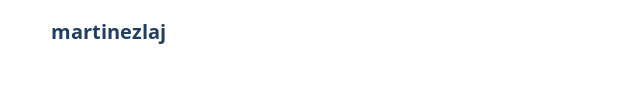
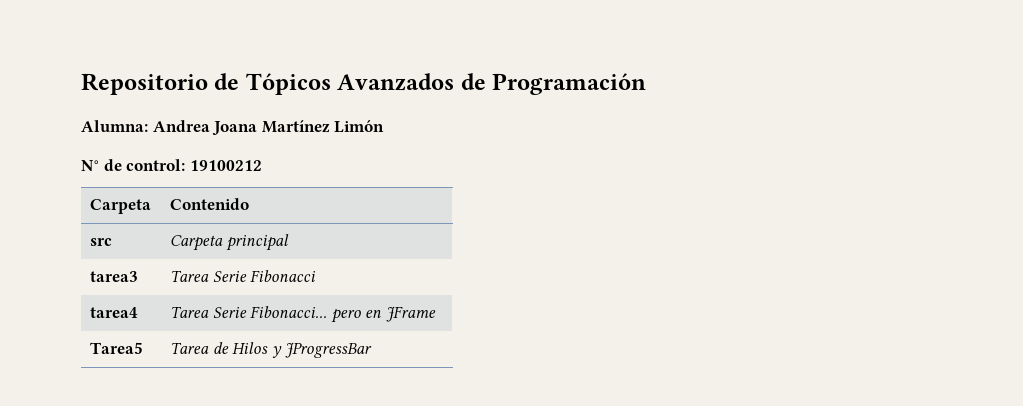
[51,24,166,44] martinezlaj -> [81,73,647,95] [81,120,385,136] [81,159,262,171] [90,199,152,214] [170,198,250,210] [90,238,113,246] [170,234,289,251] [90,271,139,282] [170,270,317,282] [90,307,139,318] [170,306,437,323] [90,342,144,354] [170,342,373,358] Repositorio de Tópicos Avanzados de Programación // Alumna: Andrea Joana Martínez Limón // N° de control: 19100212 // Carpeta | Contenido // src | Carpeta principal // tarea3 | Tarea Serie Fibonacci // tarea4 | Tarea Serie Fibonacci... pero en JFrame // Tarea5 | Tarea de Hilos y JProgressBar

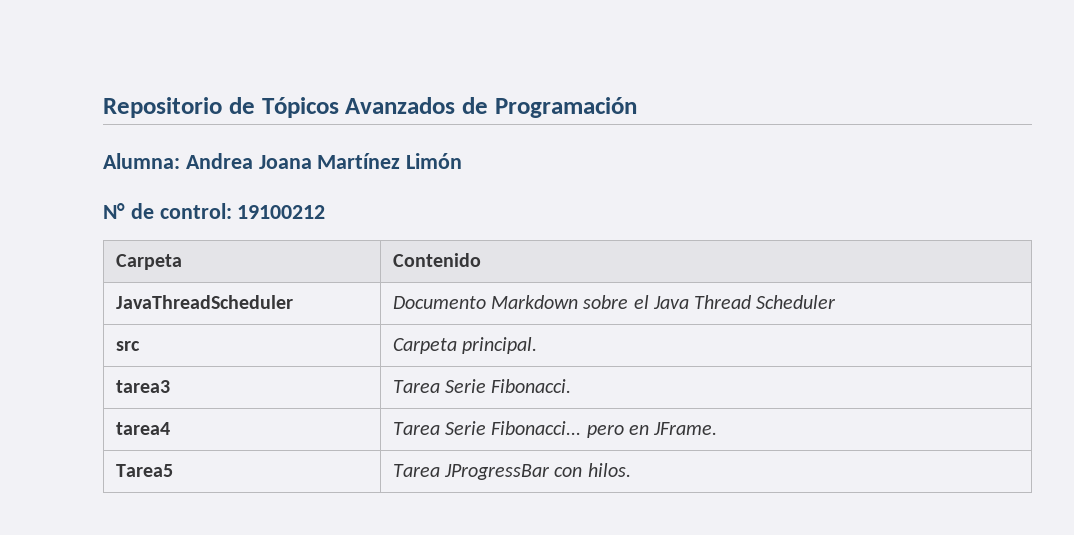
(250, 204) none -> [115,295,293,309] [392,295,837,309] // JavaThreadScheduler | Documento Markdown sobre el Java Thread Scheduler
[225,234,289,251] principal -> [462,337,538,354] principal.
[250,270,317,282] Fibonacci -> [491,379,572,393] Fibonacci.
[386,306,437,322] JFrame -> [653,422,718,435] JFrame.
[212,342,373,358] de Hilos y JProgressBar -> [444,463,631,480] JProgressBar con hilos.

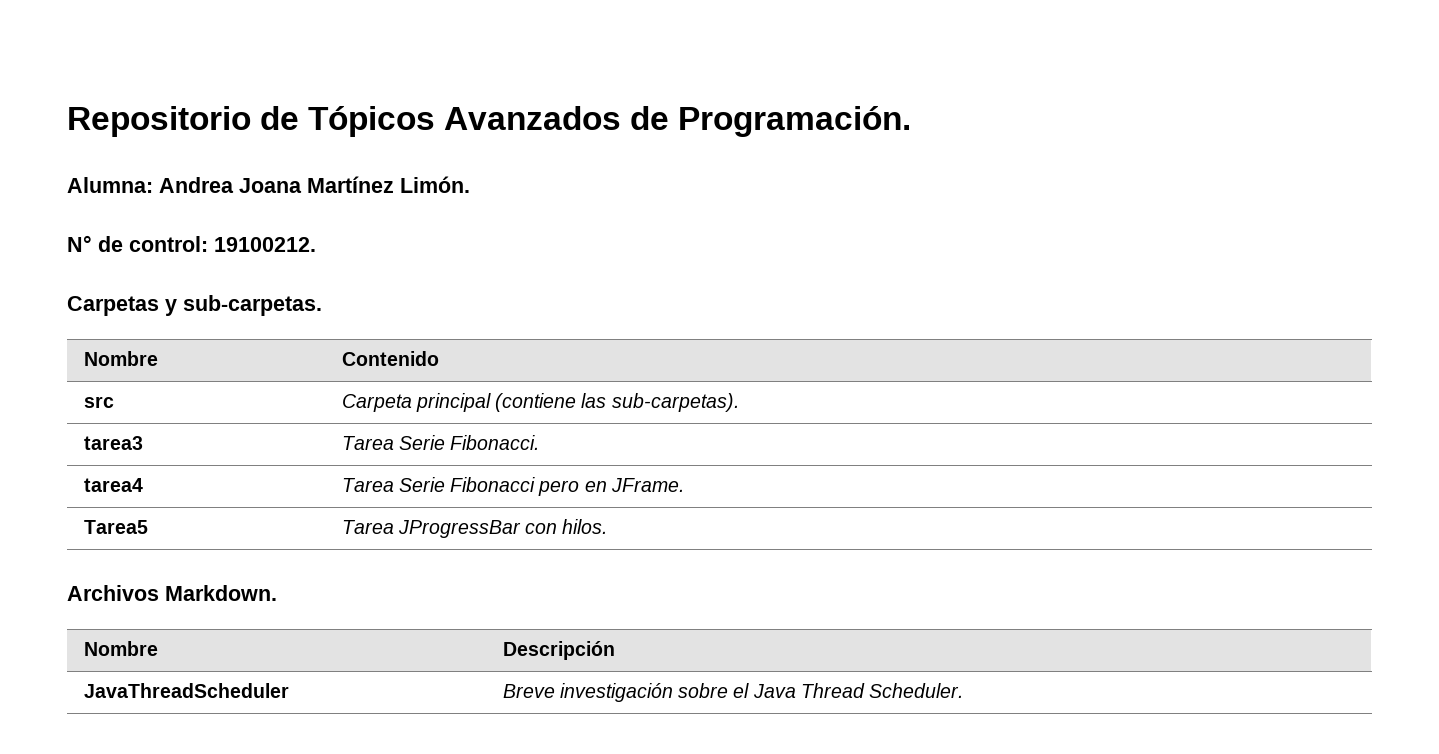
[494,97,637,118] Programación -> [678,106,912,137] Programación.
[406,153,463,169] Limón -> [400,176,470,193] Limón.
[237,205,326,219] [115,254,182,270] [392,253,481,267] [115,295,293,309] [392,295,837,309] [115,341,140,351] [392,337,538,354] 19100212 // Carpeta | Contenido // JavaThreadScheduler | Documento Markdown sobre el Java Thread Scheduler // src | Carpeta principal. -> [214,237,316,252] [67,295,322,316] [83,351,158,366] [341,351,439,366] [83,396,114,408] [341,393,739,412] 19100212. // Carpetas y sub-carpetas. // Nombre | Contenido // src | Carpeta principal (contiene las sub-carpetas).
[491,421,582,435] Fibonacci... -> [450,477,536,492] Fibonacci
(631, 470) none -> [67,585,277,601] [83,641,158,656] [502,641,615,660] [83,683,289,698] [502,683,964,702] // Archivos Markdown. // Nombre | Descripción // JavaThreadScheduler | Breve investigación sobre el Java Thread Scheduler.

